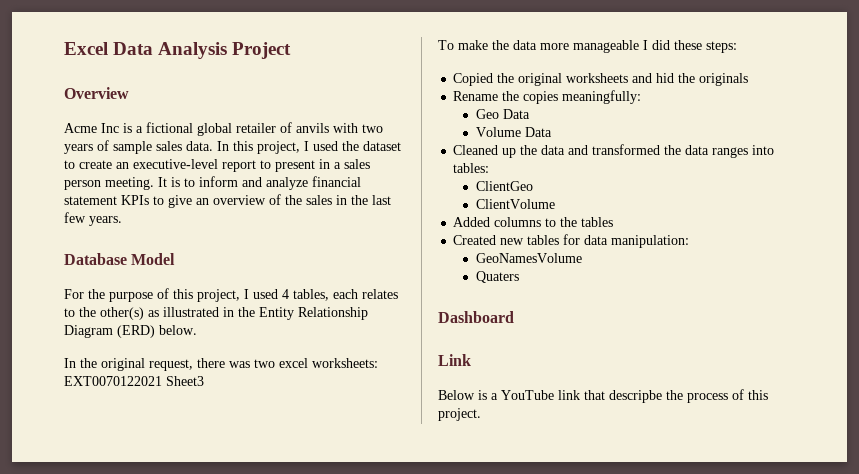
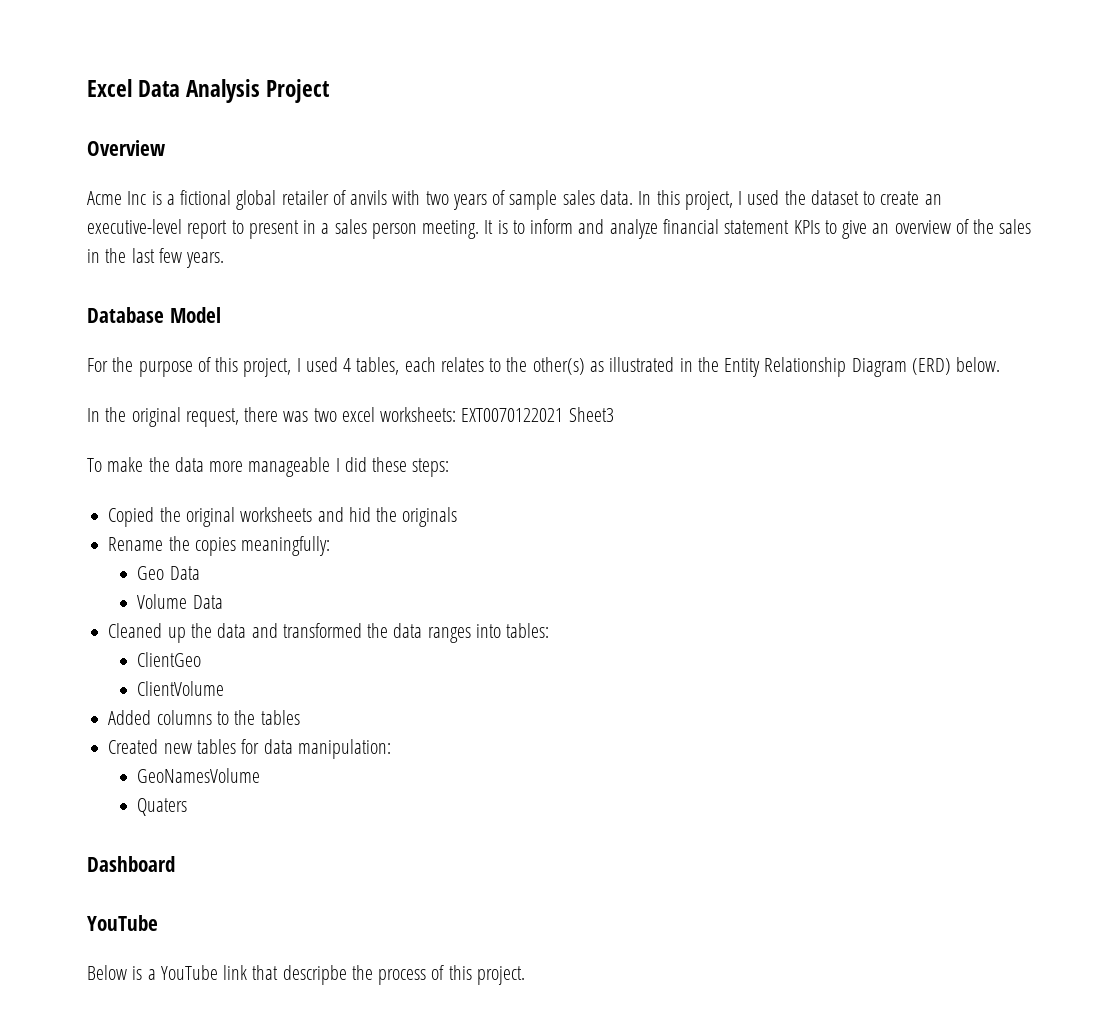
[438,354,471,366] Link -> [87,915,158,931] YouTube

